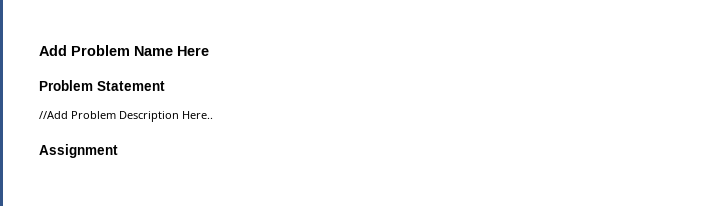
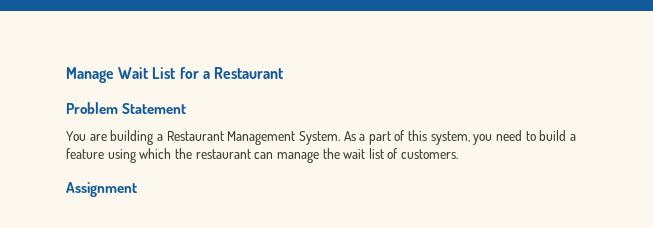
[39,45,209,56] [39,80,165,91] [39,111,213,122] Add Problem Name Here // Problem Statement // //Add Problem Description Here.. -> [66,67,284,83] [66,102,187,114] [66,130,576,145] [66,148,459,163] Manage Wait List for a Restaurant // Problem Statement // You are building a Restaurant Management System. As a part of this system, you need to build a feature using which the restaurant can manage the wait list of customers.

